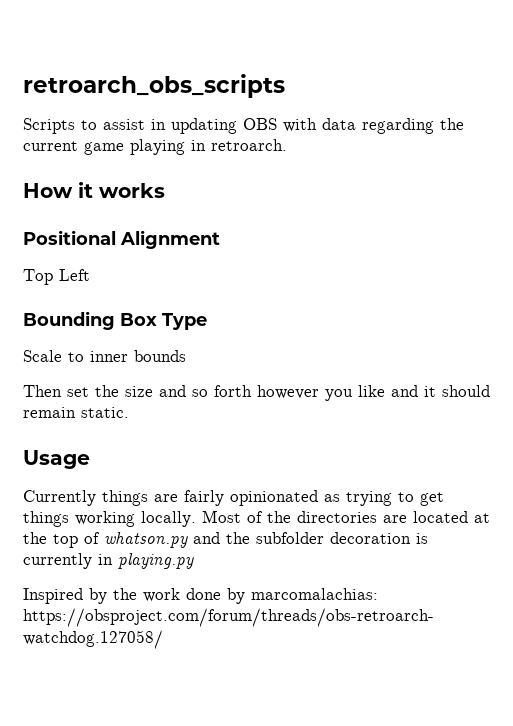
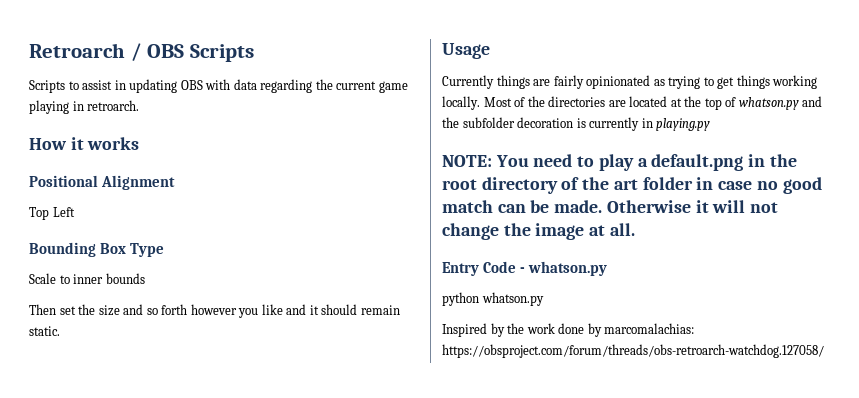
[23,74,285,98] retroarch_obs_scripts -> [29,43,254,62] Retroarch / OBS Scripts
(194, 561) none -> [442,154,797,171] [442,177,822,194] [442,200,779,213] [442,223,635,240] [442,261,608,276] [442,292,544,306] // NOTE: You need to play a default.png in the root directory of the art folder in case no good match can be made. Otherwise it will not change the image at all. // Entry Code - whatson.py // python whatson.py

